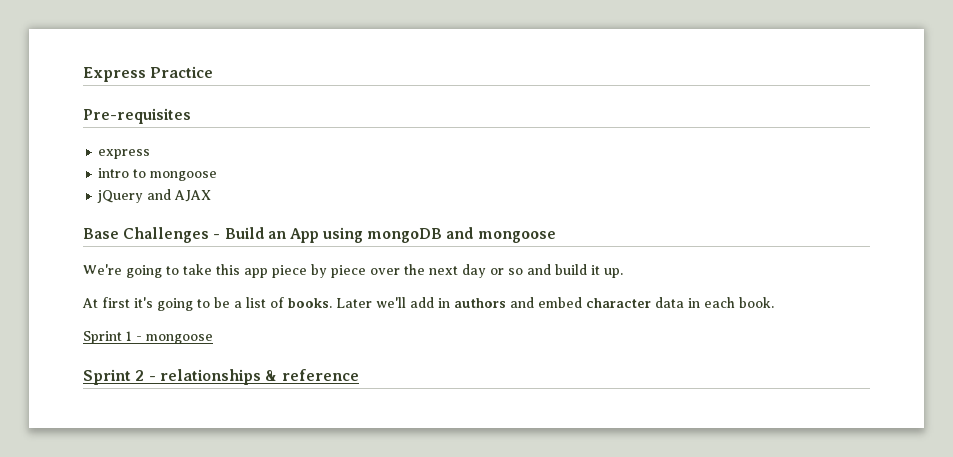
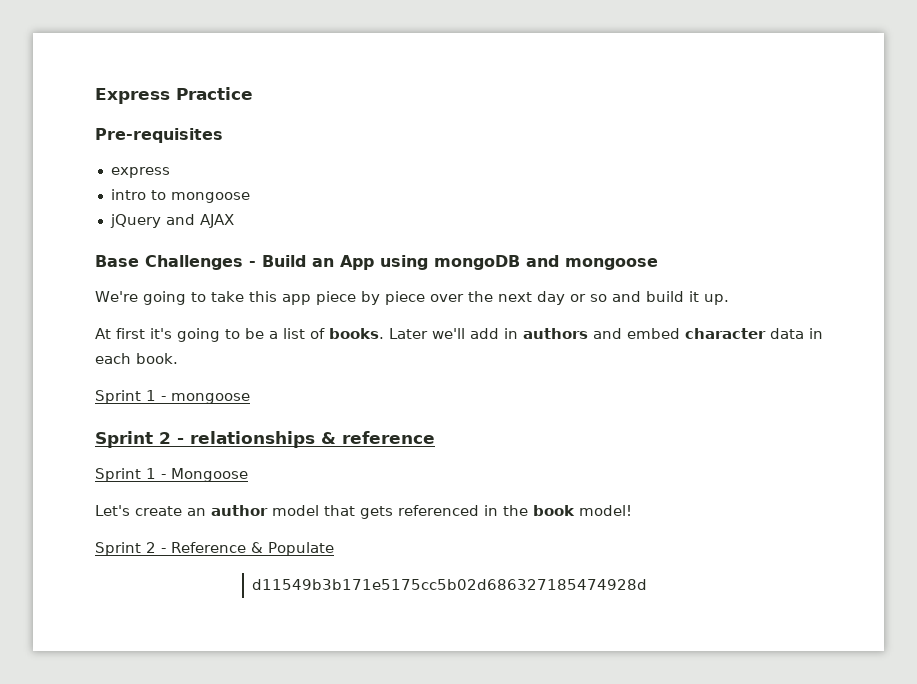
(359, 375) none -> [95,468,248,482] [95,505,632,519] [95,542,334,556] [252,579,648,590] // Sprint 1 - Mongoose // Let's create an author model that gets referenced in the book model! // Sprint 2 - Reference & Populate // d11549b3b171e5175cc5b02d686327185474928d

